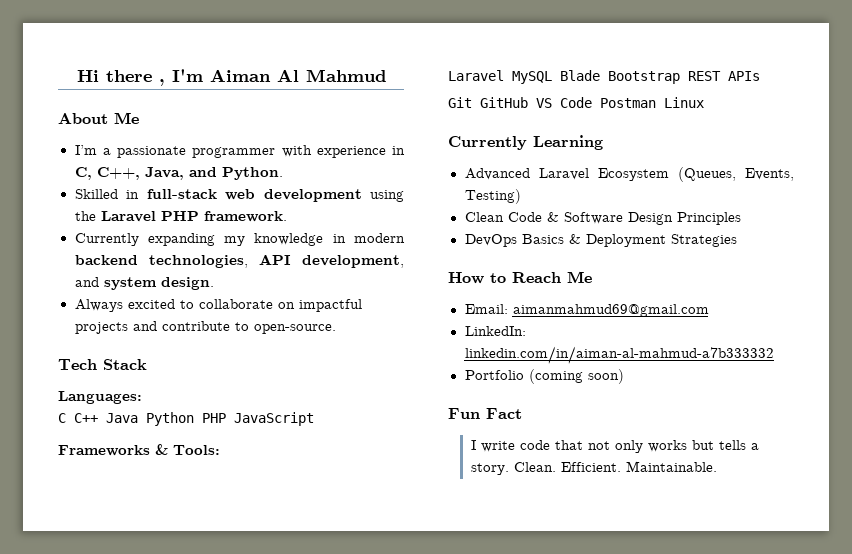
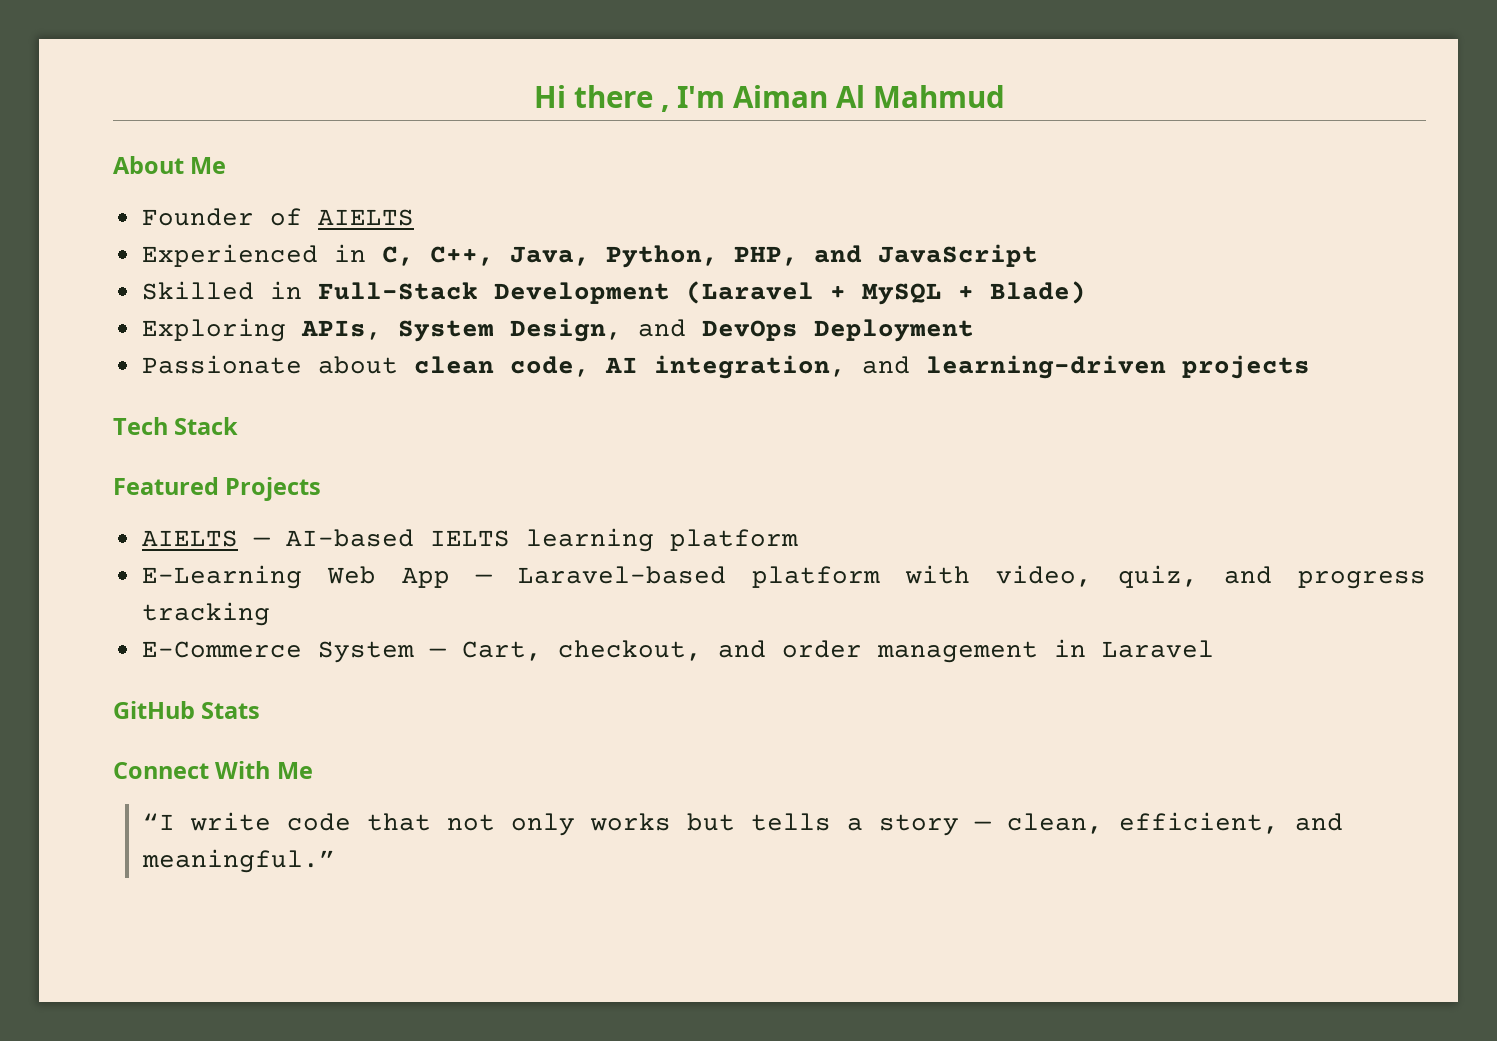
[74,145,405,158] [74,167,283,180] [74,189,404,202] [74,211,287,222] [74,233,406,246] [74,254,404,268] [74,277,214,290] [74,299,362,312] [74,321,336,334] [58,359,147,370] [58,391,142,404] [58,412,314,426] [58,444,220,456] [448,70,760,84] [448,97,704,108] [448,135,603,150] [464,167,794,182] [464,189,521,204] [464,212,741,225] [464,234,737,247] [448,271,592,284] [464,304,709,317] [464,326,526,336] [464,346,774,364] [464,369,624,384] [448,408,522,419] [470,440,476,450] I’m a passionate programmer with experience in C, C++, Java, and Python. // Skilled in full-stack web development using the Laravel PHP framework. // Currently expanding my knowledge in modern backend technologies, API development, and system design. // Always excited to collaborate on impactful projects and contribute to open-source. // Tech Stack // Languages: // C C++ Java Python PHP JavaScript // Frameworks & Tools: // Laravel MySQL Blade Bootstrap REST APIs // Git GitHub VS Code Postman Linux // Currently Learning // Advanced Laravel Ecosystem (Queues, Events, Testing) // Clean Code & Software Design Principles // DevOps Basics & Deployment Strategies // How to Reach Me // Email: aimanmahmud69@gmail.com // LinkedIn: linkedin.com/in/aiman-al-mahmud-a7b333332 // Portfolio (coming soon) // Fun Fact // I -> [141,208,414,226] [141,244,1038,268] [141,281,1086,305] [141,318,974,342] [141,355,1310,379] [113,417,239,435] [113,477,322,501] [141,528,798,552] [141,565,1426,589] [141,602,270,626] [141,639,1214,663] [113,701,261,719] [113,761,313,779] [143,813,176,830] Founder of AIELTS // Experienced in C, C++, Java, Python, PHP, and JavaScript // Skilled in Full-Stack Development (Laravel + MySQL + Blade) // Exploring APIs, System Design, and DevOps Deployment // Passionate about clean code, AI integration, and learning-driven projects // Tech Stack // Featured Projects // AIELTS — AI-based IELTS learning platform // E-Learning Web App — Laravel-based platform with video, quiz, and progress tracking // E-Commerce System — Cart, checkout, and order management in Laravel // GitHub Stats // Connect With Me // “I
[470,461,717,475] story. Clean. Efficient. Maintainable. -> [879,812,1344,836] [142,849,336,873] story — clean, efficient, and meaningful.”

